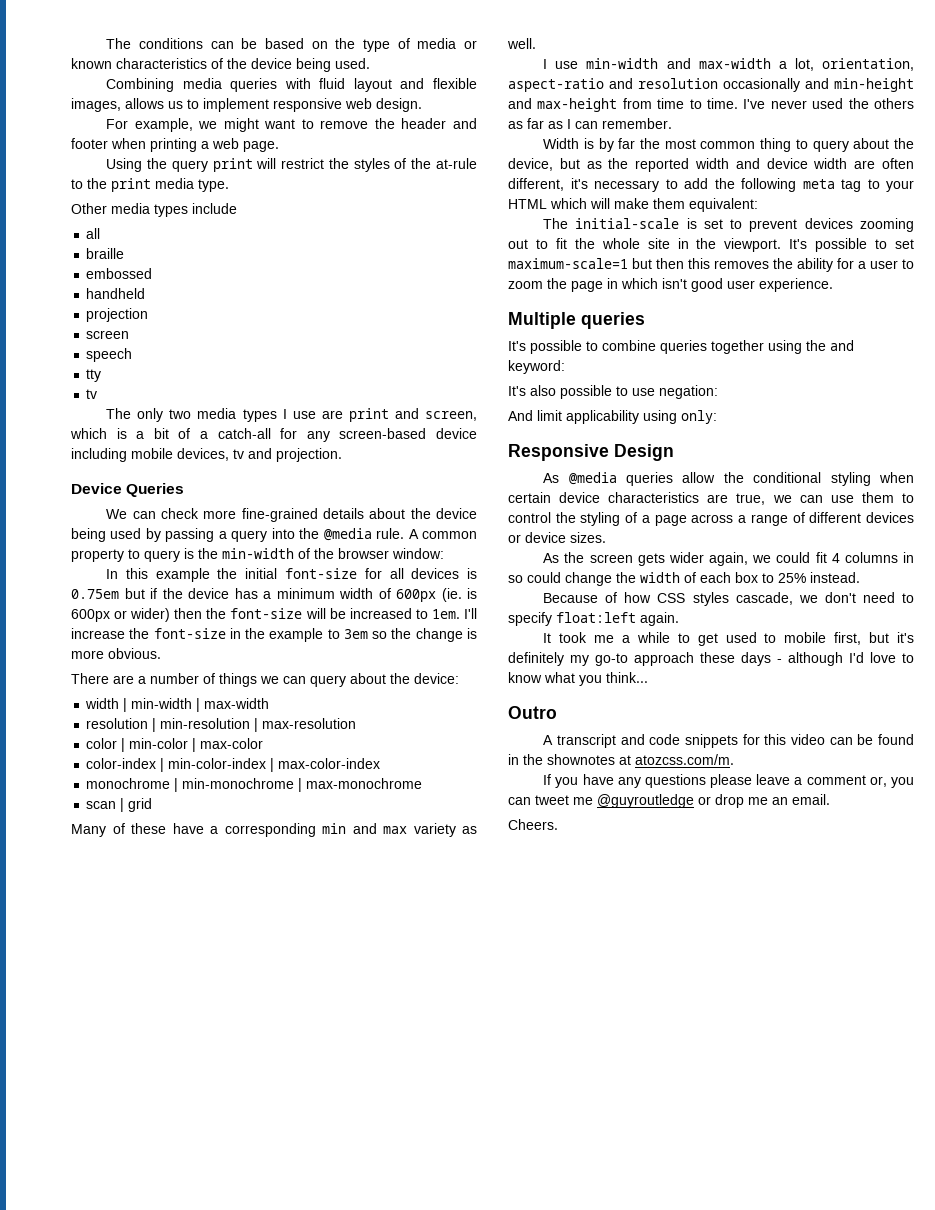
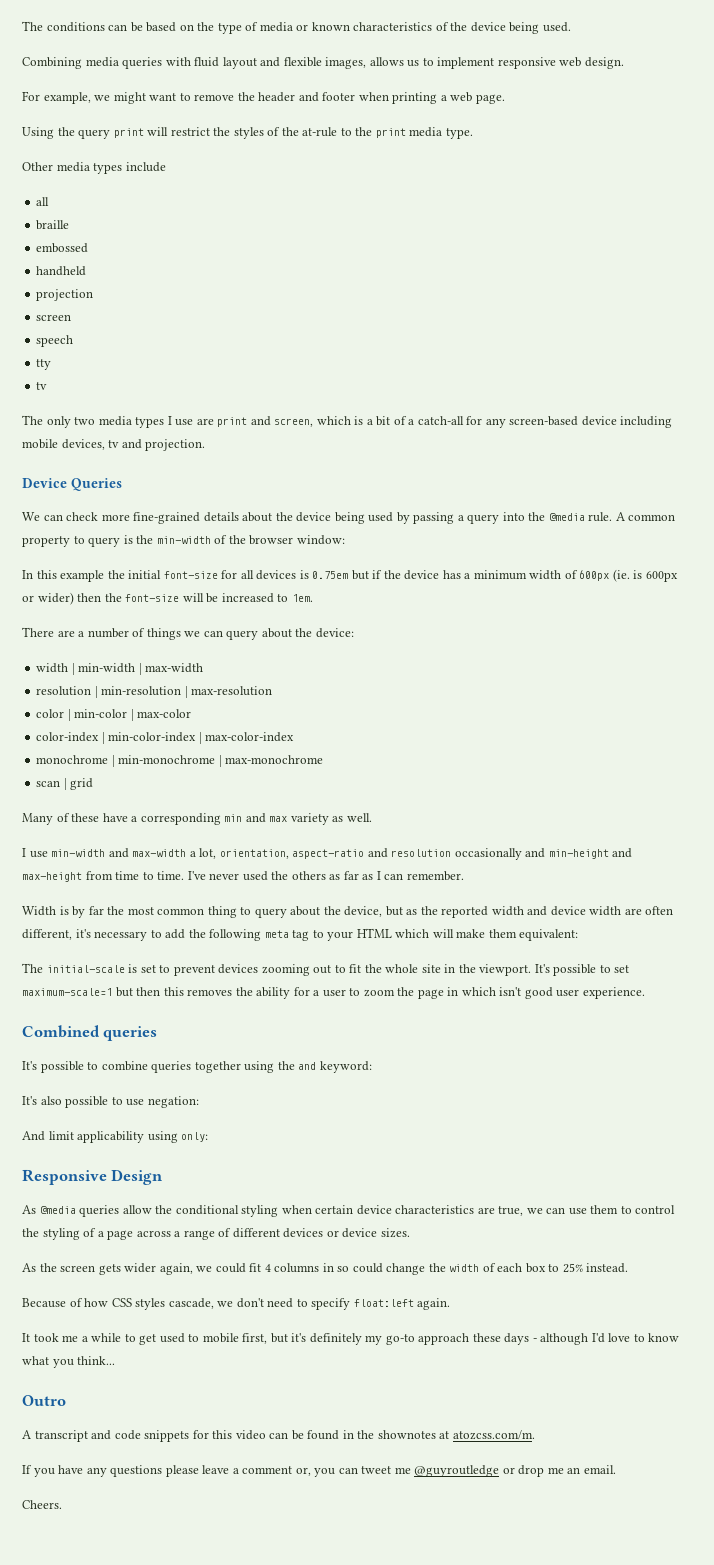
[463,608,477,619] [71,628,477,642] [71,648,161,659] I'll increase the font-size in the example to 3em so the change is more obvious. -> (313, 598) none
[508,312,576,329] Multiple -> [22,1025,100,1038] Combined

